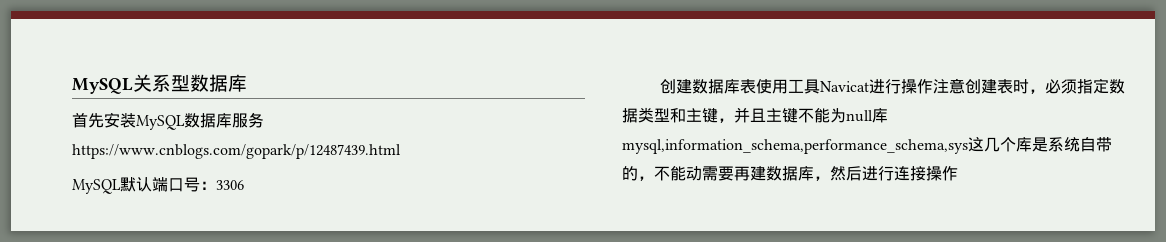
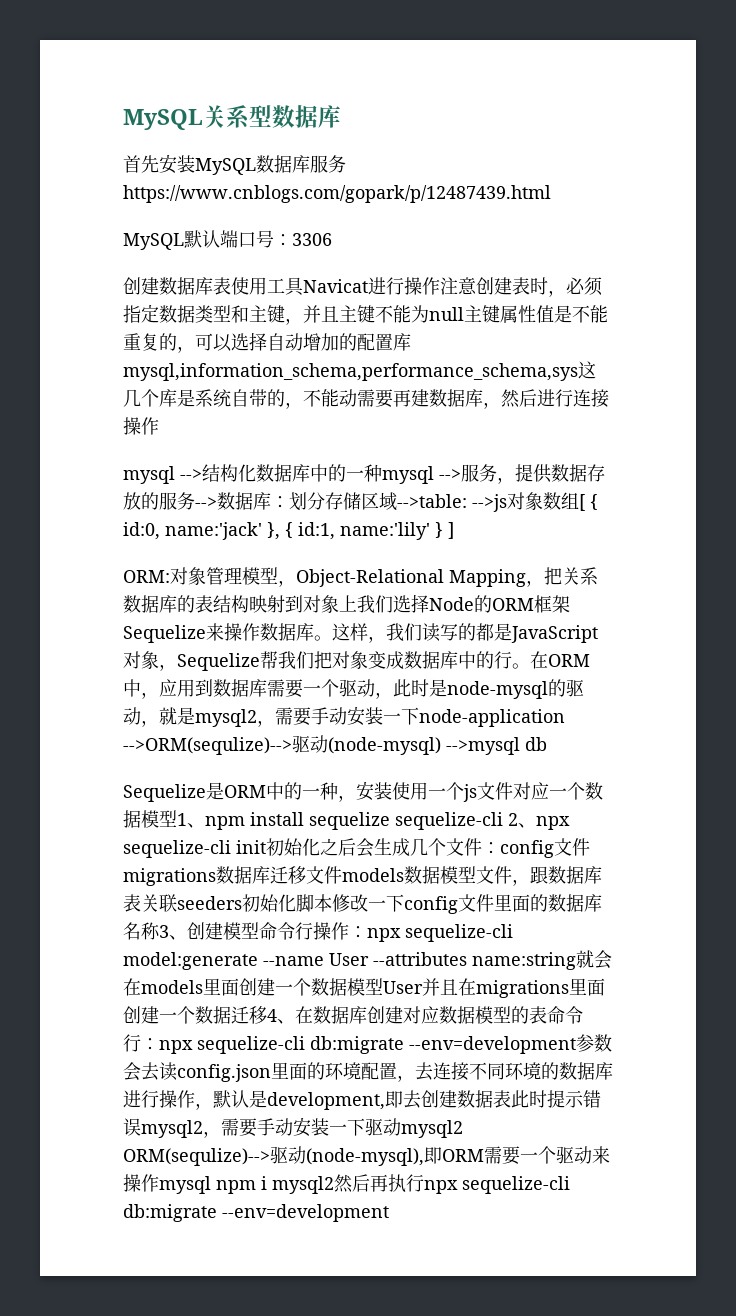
(873, 116) none -> [464,305,608,323] [123,332,393,353] 主键属性值是不能重复的，可以选择自动增加的配置
(958, 173) none -> [123,464,605,484] [123,492,598,512] [123,522,454,540] [123,567,598,587] [123,594,570,613] [123,623,598,643] [123,651,590,671] [123,679,584,699] [123,706,565,727] [123,735,547,755] [123,781,603,802] [123,810,570,830] [123,838,590,858] [123,866,602,886] [123,894,602,914] [123,922,513,942] [123,950,612,970] [123,978,605,998] [123,1006,583,1024] [123,1034,612,1054] [123,1062,613,1082] [123,1090,601,1110] [123,1117,463,1138] [123,1146,610,1166] [123,1174,570,1194] [123,1204,389,1222] // mysql -->结构化数据库中的一种mysql -->服务，提供数据存放的服务-->数据库：划分存储区域-->table: -->js对象数组[ { id:0, name:'jack' }, { id:1, name:'lily' } ] // ORM:对象管理模型，Object-Relational Mapping，把关系数据库的表结构映射到对象上我们选择Node的ORM框架Sequelize来操作数据库。这样，我们读写的都是JavaScript对象，Sequelize帮我们把对象变成数据库中的行。在ORM中，应用到数据库需要一个驱动，此时是node-mysql的驱动，就是mysql2，需要手动安装一下node-application -->ORM(sequlize)-->驱动(node-mysql) -->mysql db // Sequelize是ORM中的一种，安装使用一个js文件对应一个数据模型1、npm install sequelize sequelize-cli 2、npx sequelize-cli init初始化之后会生成几个文件：config文件migrations数据库迁移文件models数据模型文件，跟数据库表关联seeders初始化脚本修改一下config文件里面的数据库名称3、创建模型命令行操作：npx sequelize-cli model:generate --name User --attributes name:string就会在models里面创建一个数据模型User并且在migrations里面创建一个数据迁移4、在数据库创建对应数据模型的表命令行：npx sequelize-cli db:migrate --env=development参数会去读config.json里面的环境配置，去连接不同环境的数据库进行操作，默认是development,即去创建数据表此时提示错误mysql2，需要手动安装一下驱动mysql2 ORM(sequlize)-->驱动(node-mysql),即ORM需要一个驱动来操作mysql npm i mysql2然后再执行npx sequelize-cli db:migrate --env=development

